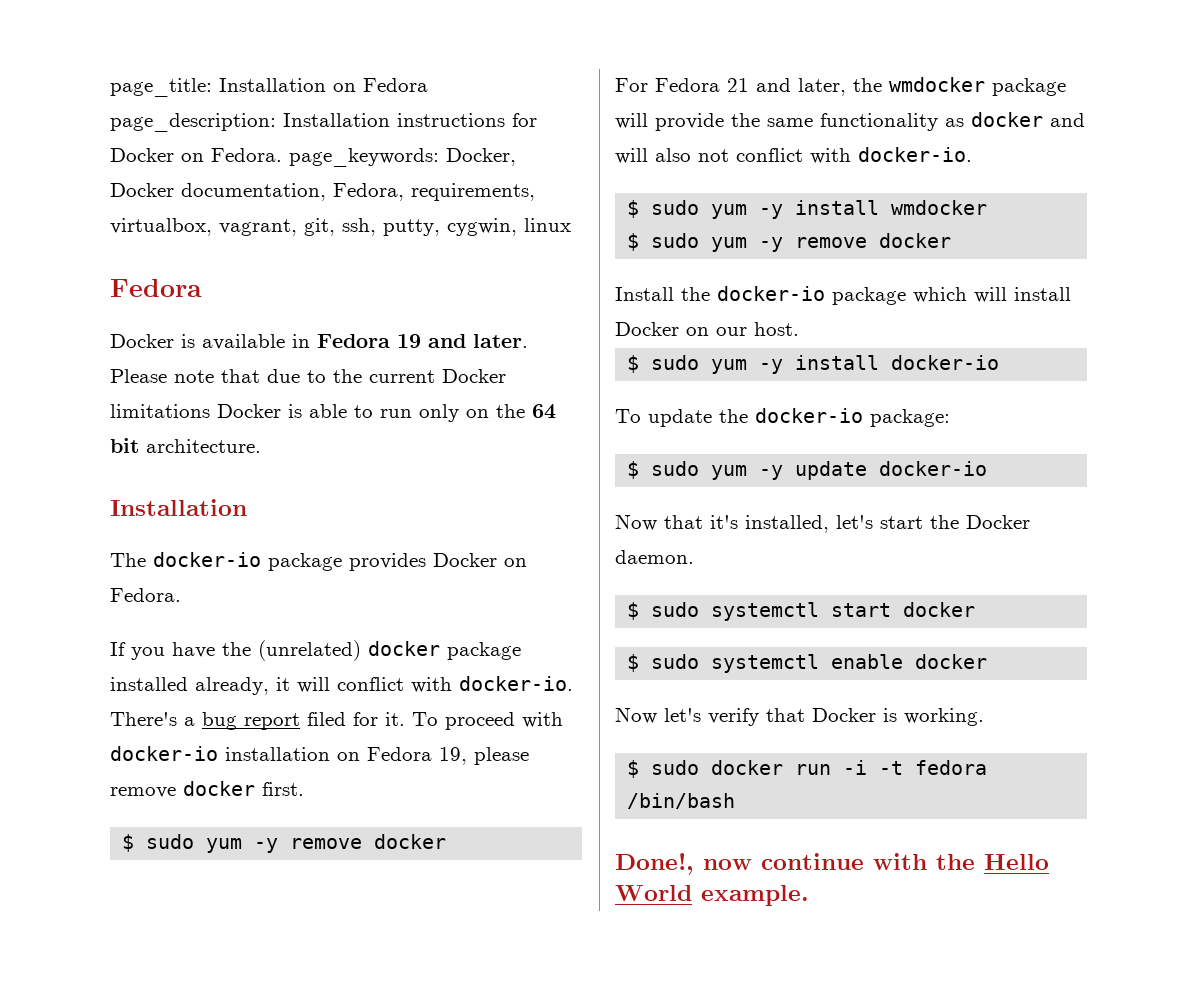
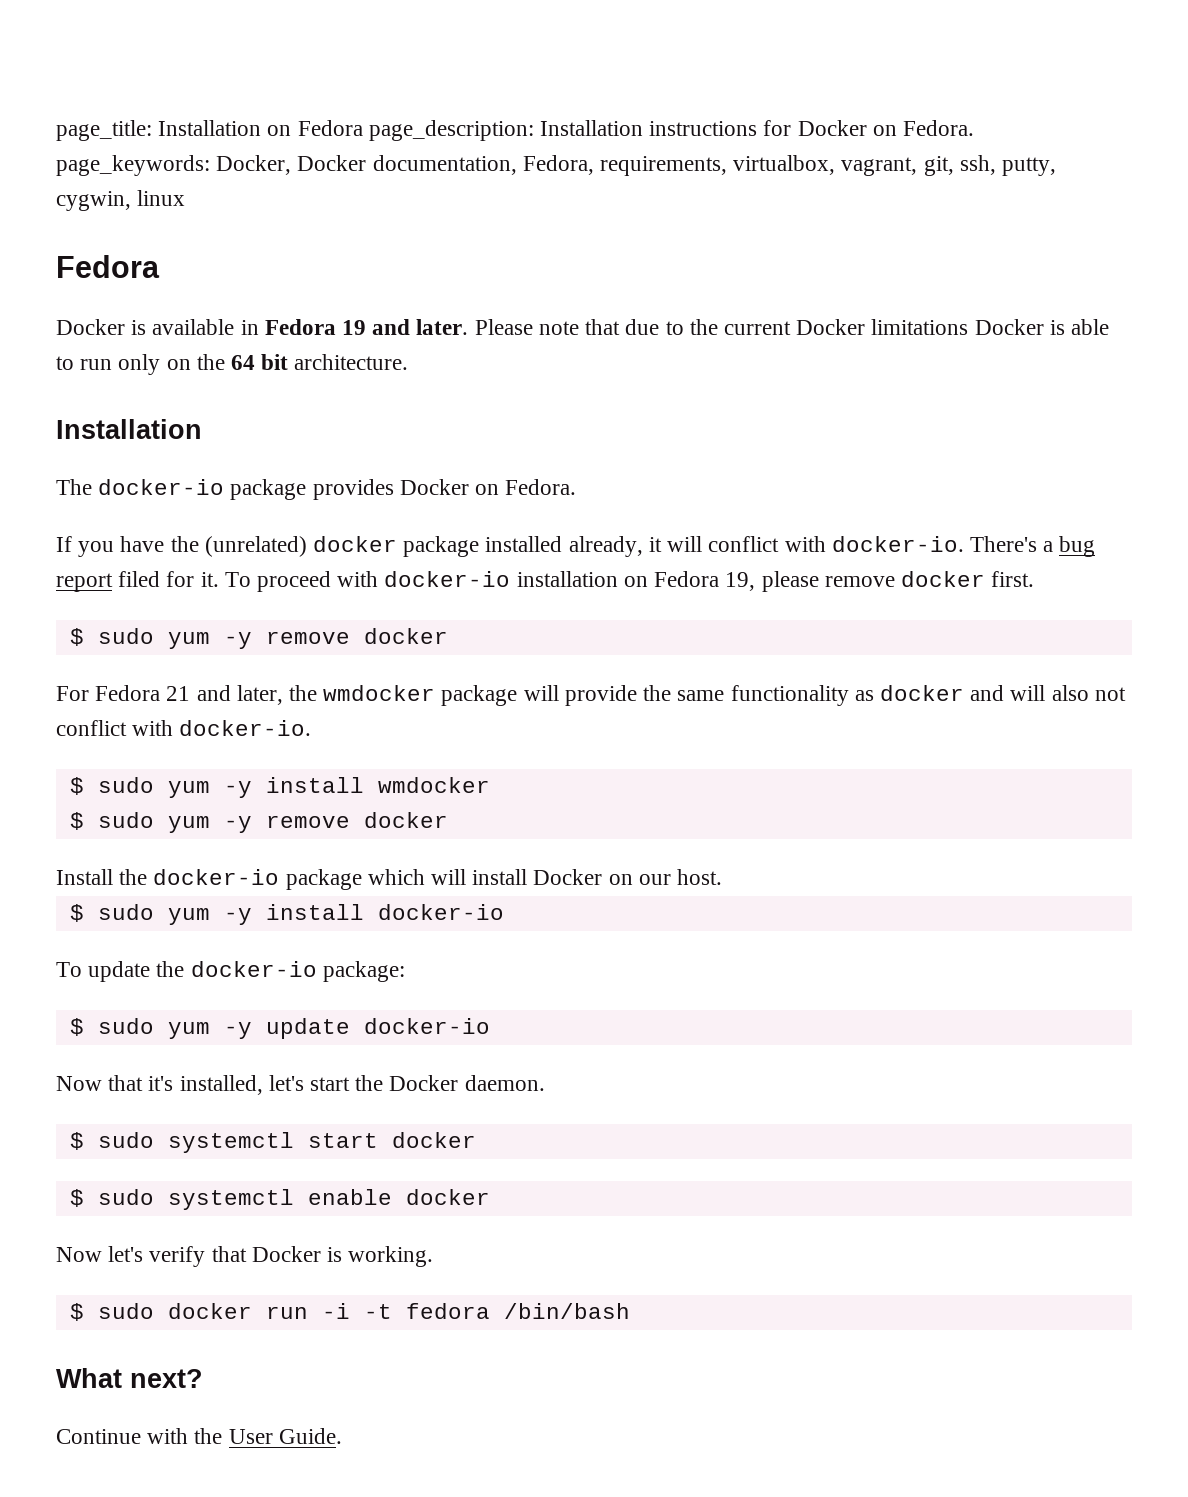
[615,853,1049,875] [615,885,809,906] Done!, now continue with the Hello World example. -> [56,1368,203,1388] [56,1428,342,1444] What next? // Continue with the User Guide.

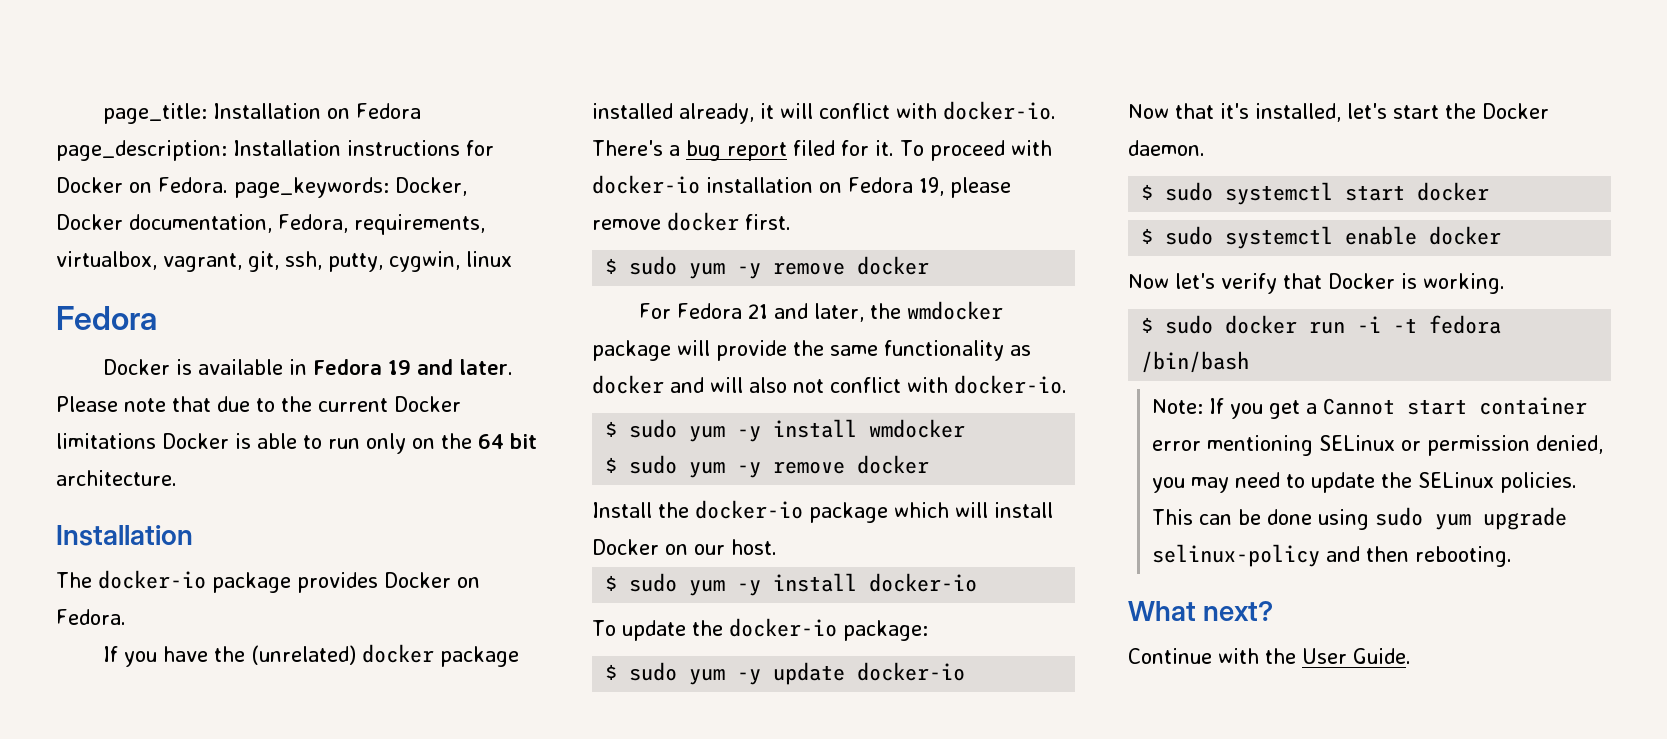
(630, 1311) none -> [1152,397,1588,419] [1152,435,1604,456] [1152,472,1578,493] [1152,507,1568,530] [1152,544,1513,567] // Note: If you get a Cannot start container error mentioning SELinux or permission denied, you may need to update the SELinux policies. This can be done using sudo yum upgrade selinux-policy and then rebooting.

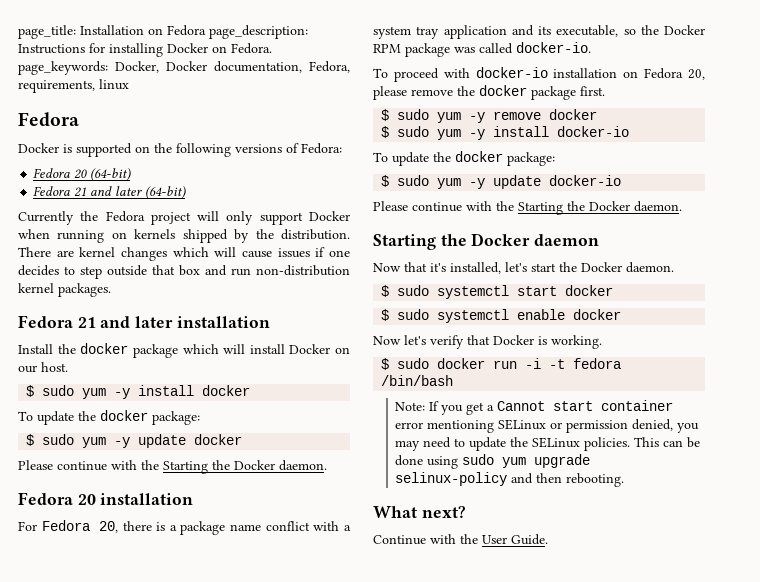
[233,140,494,156] Installation instructions for -> [18,43,163,57] Instructions for installing
[56,251,512,272] [56,306,157,330] [103,359,514,375] [56,396,461,412] [56,433,537,454] [56,470,177,486] [56,525,193,546] [56,570,480,593] [56,609,126,625] [103,644,520,667] [592,101,1056,124] [592,140,1052,161] [592,175,1011,198] [592,212,791,231] [605,256,930,279] [639,301,1004,322] [592,340,1031,361] [592,375,1067,394] [605,419,966,442] [605,455,930,478] virtualbox, vagrant, git, ssh, putty, cygwin, linux // Fedora // Docker is available in Fedora 19 and later. Please note that due to the current Docker limitations Docker is able to run only on the 64 bit architecture. // Installation // The docker-io package provides Docker on Fedora. // If you have the (unrelated) docker package installed already, it will conflict with docker-io. There's a bug report filed for it. To proceed with docker-io installation on Fedora 19, please remove docker first. // $ sudo yum -y remove docker // For Fedora 21 and later, the wmdocker package will provide the same functionality as docker and will also not conflict with docker-io. // $ sudo yum -y install wmdocker // $ sudo yum -y remove docker -> [99,79,129,90] [18,112,79,127] [18,143,342,157] [33,168,132,181] [33,186,187,199] [18,211,350,225] [18,229,350,243] [18,247,350,261] [18,265,350,279] [18,283,111,297] [18,315,270,328] linux // Fedora // Docker is supported on the following versions of Fedora: // Fedora 20 (64-bit) // Fedora 21 and later (64-bit) // Currently the Fedora project will only support Docker when running on kernels shipped by the distribution. There are kernel changes which will cause issues if one decides to step outside that box and run non-distribution kernel packages. // Fedora 21 and later installation
[695,500,803,519] docker-io -> [80,343,129,354] docker
(777, 547) none -> [26,385,251,399] [18,410,200,425] [26,434,243,448] [18,460,327,474] [18,492,194,505] [18,520,351,535] [373,25,705,39] [373,42,591,57] [373,67,705,82] [373,85,605,100] [381,109,598,123] // $ sudo yum -y install docker // To update the docker package: // $ sudo yum -y update docker // Please continue with the Starting the Docker daemon. // Fedora 20 installation // For Fedora 20, there is a package name conflict with a system tray application and its executable, so the Docker RPM package was called docker-io. // To proceed with docker-io installation on Fedora 20, please remove the docker package first. // $ sudo yum -y remove docker
[728,618,837,637] docker-io -> [455,151,503,162] docker
(966, 671) none -> [373,201,682,215] [373,233,600,250] // Please continue with the Starting the Docker daemon. // Starting the Docker daemon

